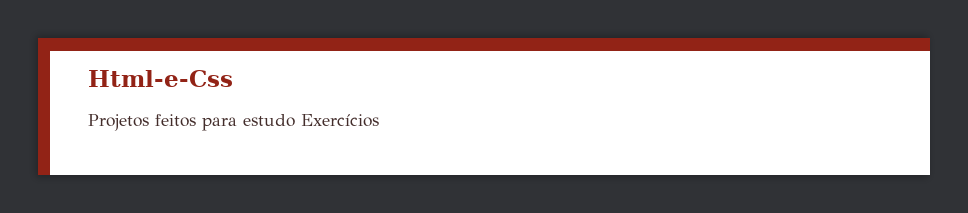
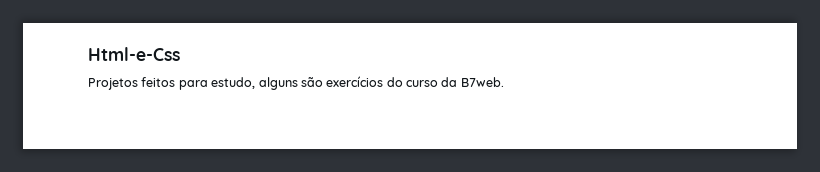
[243,114,379,127] estudo Exercícios -> [211,76,504,90] estudo, alguns são exercícios do curso da B7web.

